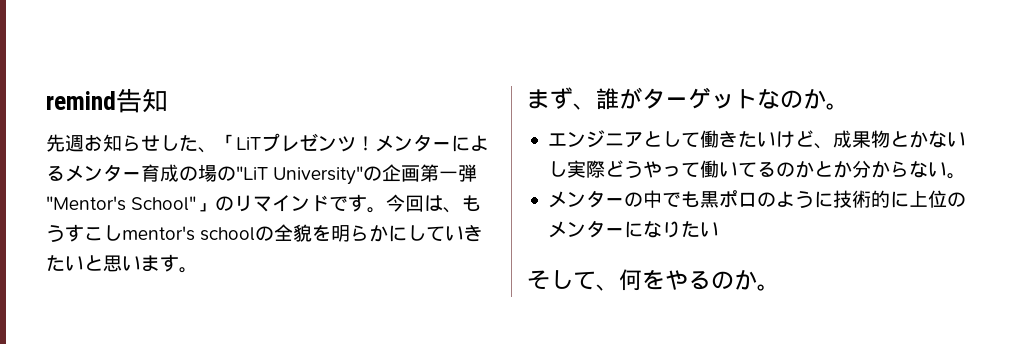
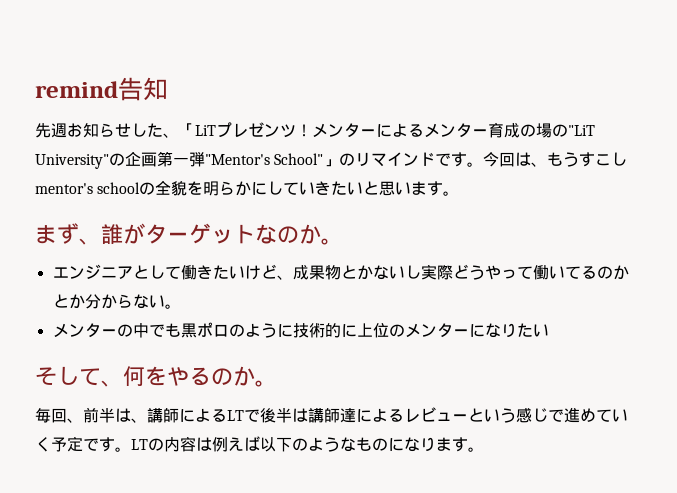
(780, 287) none -> [35,407,628,423] [35,436,484,452] // 毎回、前半は、講師によるLTで後半は講師達によるレビューという感じで進めていく予定です。LTの内容は例えば以下のようなものになります。

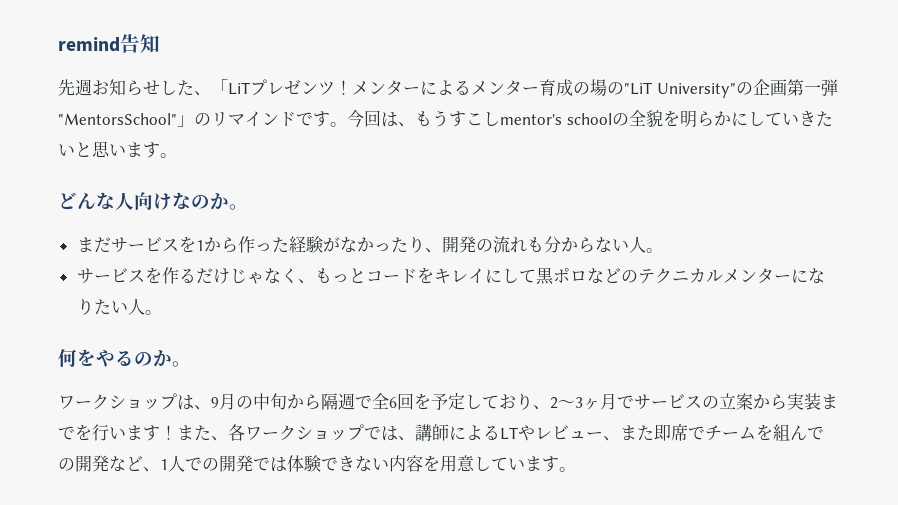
[205,153,324,165] "Mentor's School" -> [58,113,177,125] "MentorsSchool"
[35,223,343,245] [52,264,629,280] [52,294,85,309] まず、誰がターゲットなのか。 // エンジニアとして働きたいけど、成果物とかないし実際どうやって働いてるのかとか -> [58,192,248,210] [76,236,544,253] どんな人向けなのか。 // まだサービスを1から作った経験がなかったり、開発の流れも
[164,304,181,309] [52,322,405,338] 。 // メンターの中でも黒ポロのように技術的に上位の -> [628,236,663,253] [76,267,723,285] 人。 // サービスを作るだけじゃなく、もっとコードをキレイにして黒ポロなどのテクニカル
[35,366,123,387] // そして、 -> [127,298,162,315] 人。 //
[35,407,115,423] 毎回、前半 -> [58,393,838,410] [58,424,381,441] ワークショップは、9月の中旬から隔週で全6回を予定しており、2〜3ヶ月でサービスの立案から実装までを行います！また、各ワークショップで
[244,407,628,423] [35,436,436,452] で後半は講師達によるレビューという感じで進めていく予定です。LTの内容は例えば以下のようなものになり -> [518,423,824,441] [58,455,525,472] やレビュー、また即席でチームを組んでの開発など、1人での開発では体験できない内容を用意してい

